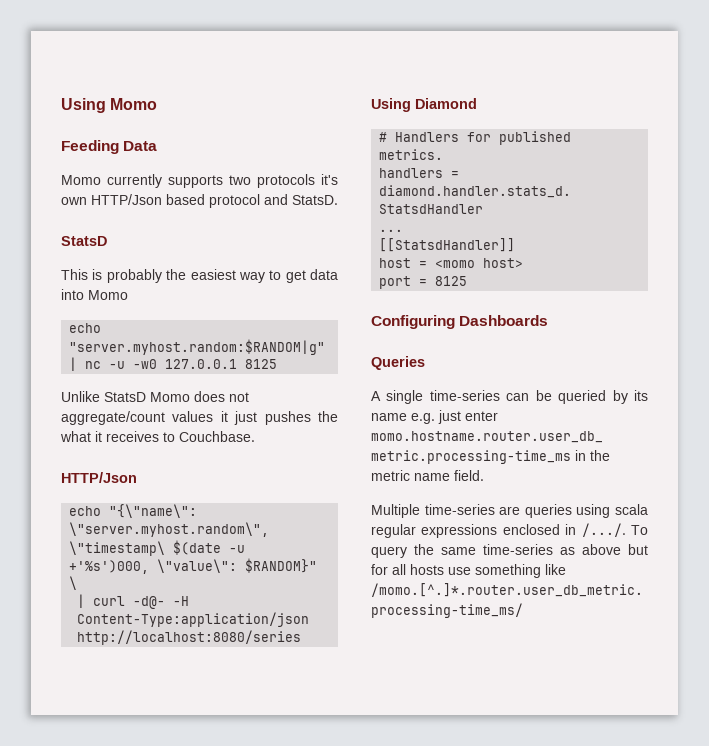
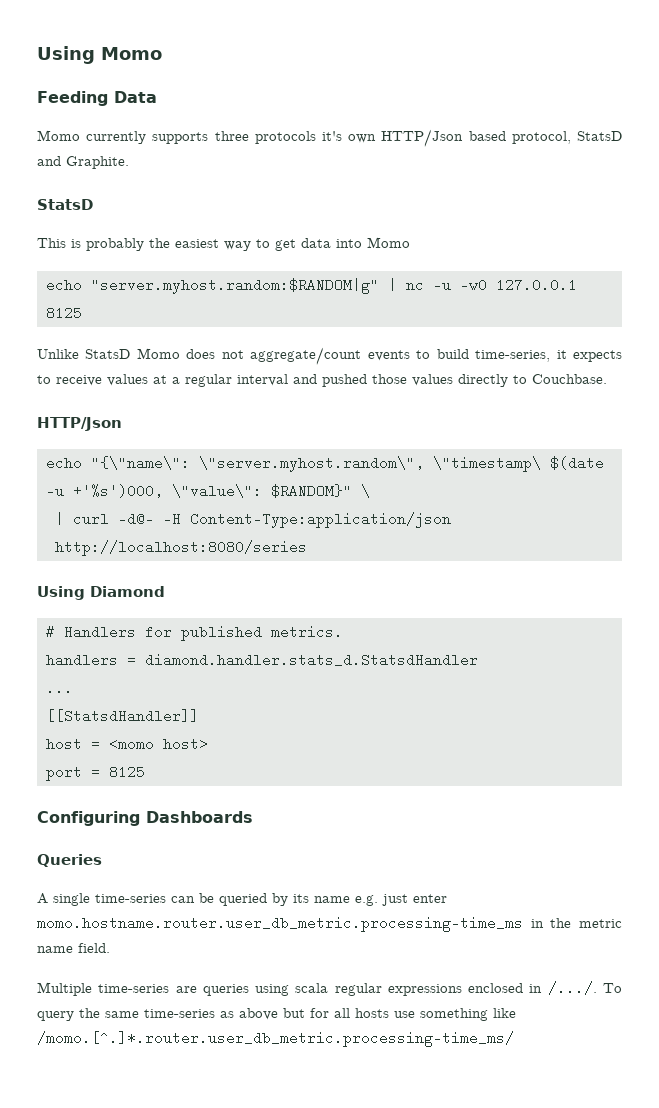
[229,175,251,185] two -> [214,131,249,141] three
[209,194,338,208] protocol and StatsD. -> [511,131,622,144] [37,156,129,169] protocol, StatsD and Graphite.
[172,411,338,425] [60,431,159,442] values it just pushes the what it receives -> [367,349,622,362] [37,374,508,387] events to build time-series, it expects to receive values at a regular interval and pushed those values directly

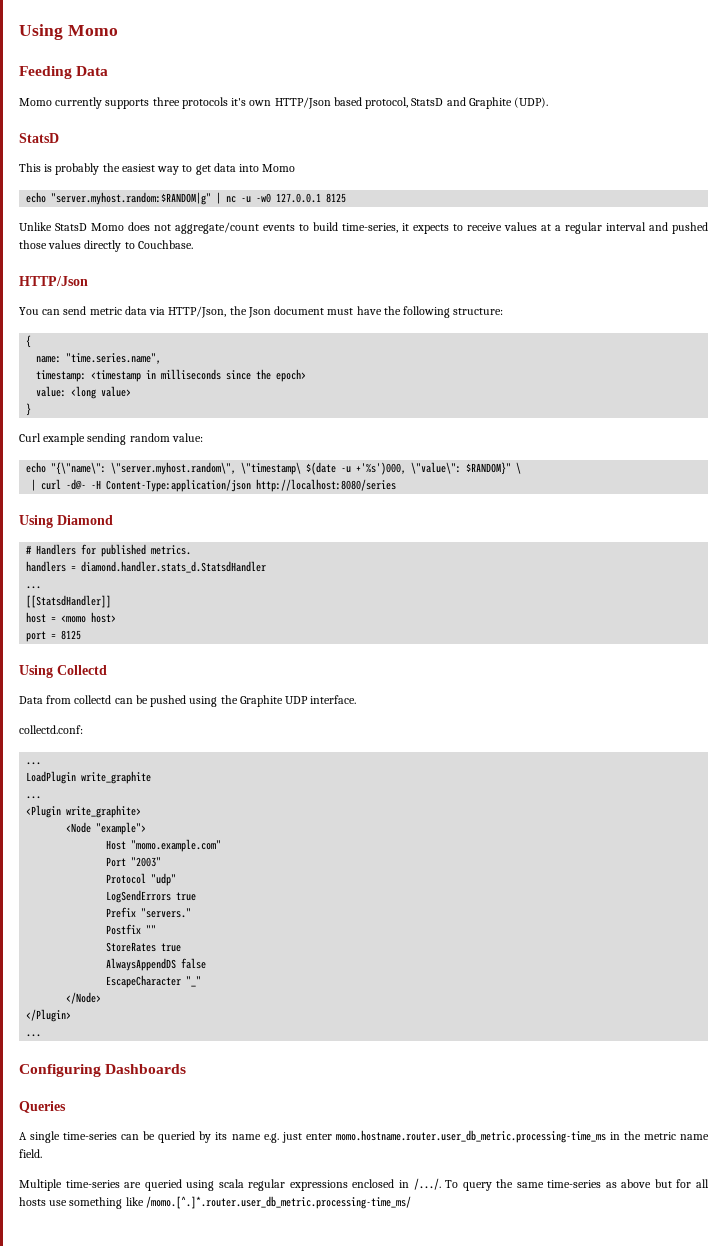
[66,156,129,169] Graphite. -> [468,97,549,109] Graphite (UDP).
(122, 424) none -> [19,306,504,318] [26,335,32,348] [36,353,162,364] [36,369,307,382] [36,386,132,399] [26,403,32,416] [19,433,203,445] // You can send metric data via HTTP/Json, the Json document must have the following structure: // { // name: "time.series.name", // timestamp: <timestamp in milliseconds since the epoch> // value: <long value> // } // Curl example sending random value:
(145, 772) none -> [19,665,107,678] [19,695,357,707] [19,725,83,734] [26,762,42,765] [26,771,152,784] [26,796,42,799] [26,805,142,818] [66,822,147,835] [106,839,222,852] [106,857,162,867] [106,873,177,886] [106,890,197,903] [106,907,192,918] [106,924,157,935] [106,942,182,952] [106,958,207,971] [106,975,202,988] [66,992,102,1004] [26,1009,72,1022] [26,1034,42,1037] // Using Collectd // Data from collectd can be pushed using the Graphite UDP interface. // collectd.conf: // ... // LoadPlugin write_graphite // ... // <Plugin write_graphite> // <Node "example"> // Host "momo.example.com" // Port "2003" // Protocol "udp" // LogSendErrors true // Prefix "servers." // Postfix "" // StoreRates true // AlwaysAppendDS false // EscapeCharacter "_" // </Node> // </Plugin> // ...
[202,984,249,996] queries -> [144,1179,182,1191] queried

